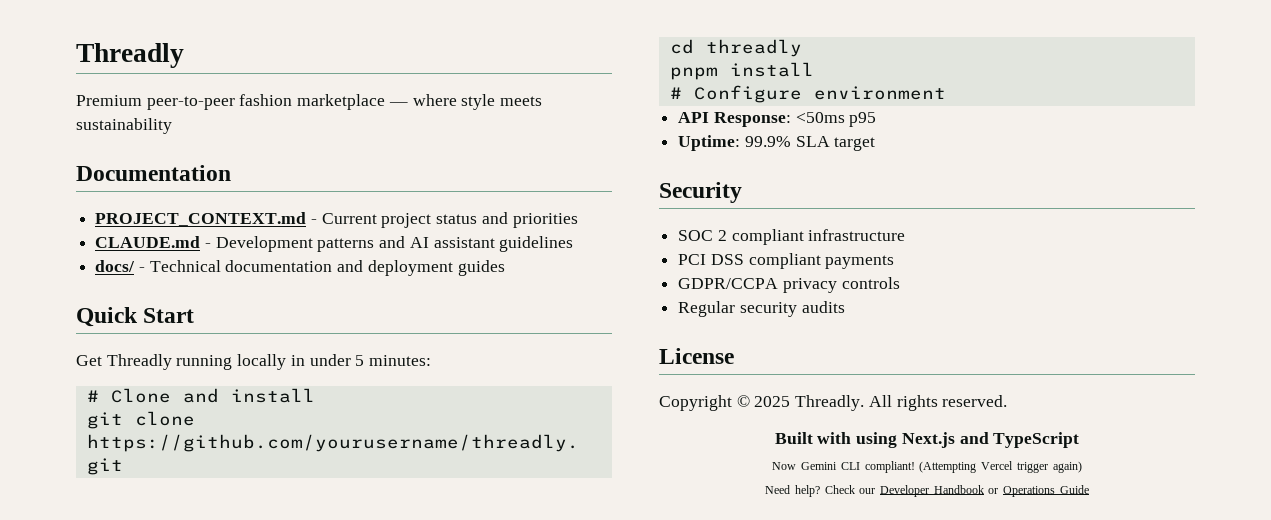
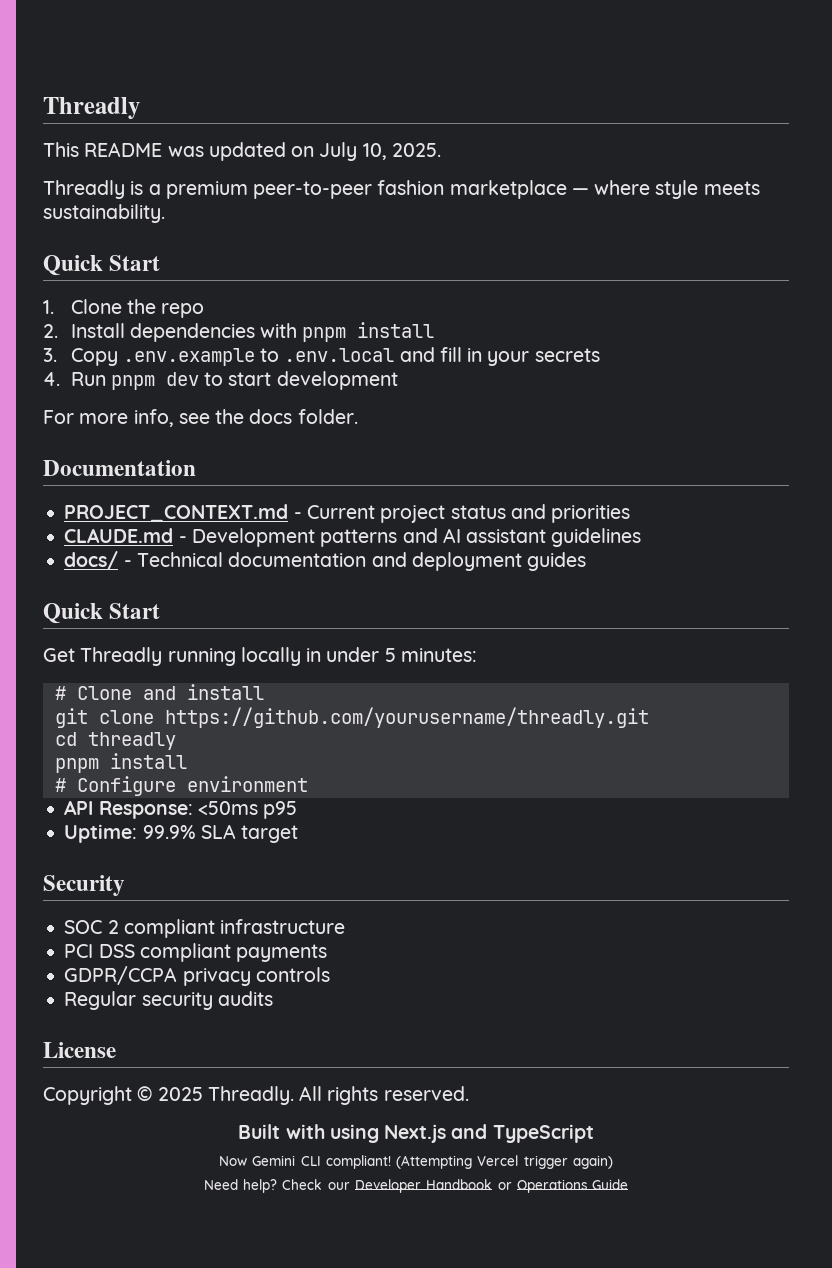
[76,95,142,106] Premium -> [43,142,441,161] [43,180,248,199] This README was updated on July 10, 2025. // Threadly is a premium
[76,118,172,134] sustainability -> [43,204,165,223] [43,255,161,276] [43,299,205,318] [43,322,435,342] [43,347,600,366] [43,371,398,390] [43,409,358,427] sustainability. // Quick Start // 1. Clone the repo // 2. Install dependencies with pnpm install // 3. Copy .env.example to .env.local and fill in your secrets // 4. Run pnpm dev to start development // For more info, see the docs folder.

